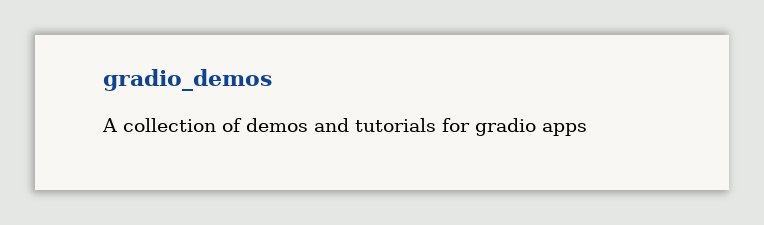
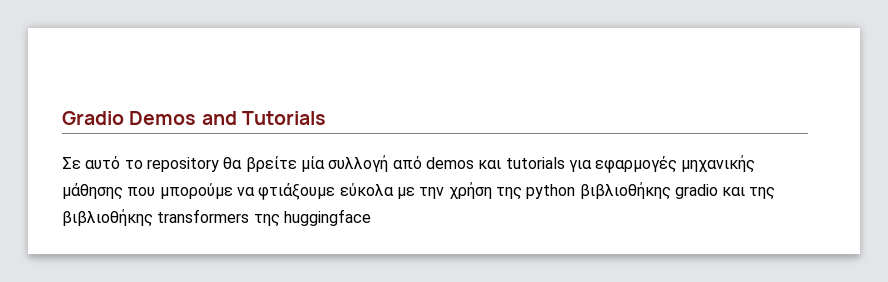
[103,69,272,91] [102,118,587,136] gradio_demos // A collection of demos and tutorials for gradio apps -> [62,111,326,125] [62,155,756,173] [62,182,776,200] [62,209,371,227] Gradio Demos and Tutorials // Σε αυτό το repository θα βρείτε μία συλλογή από demos και tutorials για εφαρμογές μηχανικής μάθησης που μπορούμε να φτιάξουμε εύκολα με την χρήση της python βιβλιοθήκης gradio και της βιβλιοθήκης transformers της huggingface

